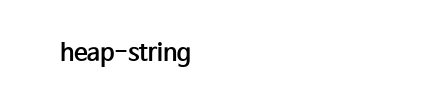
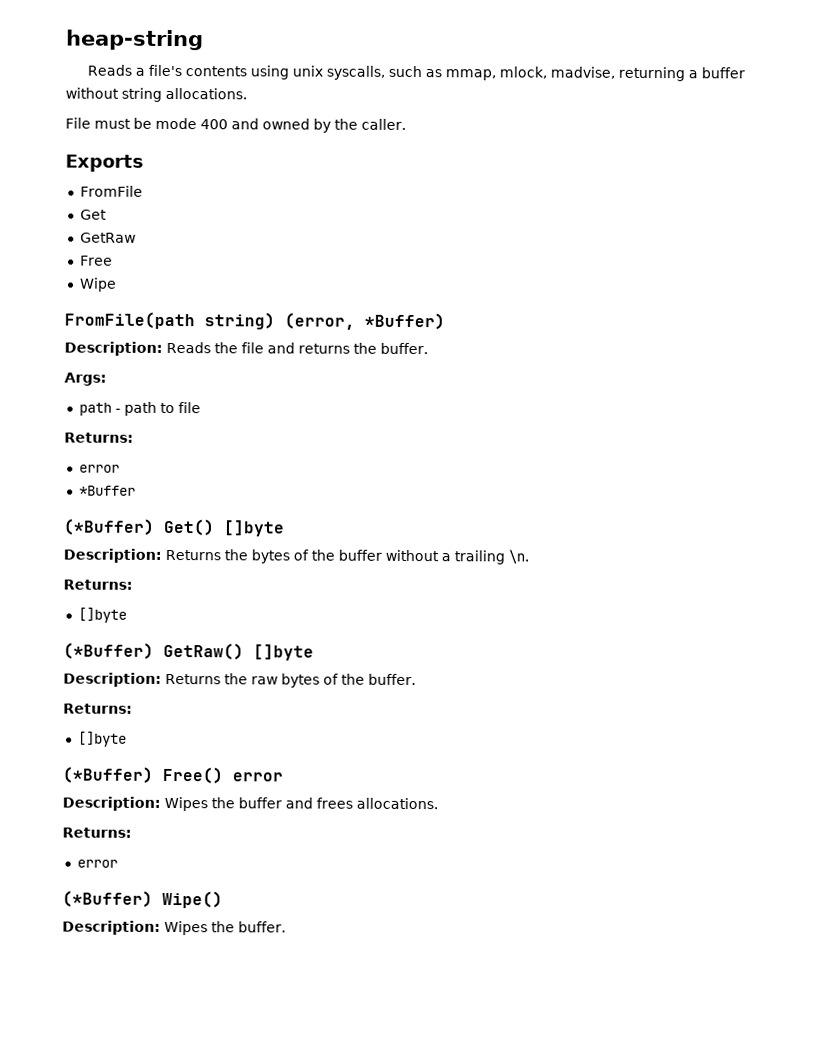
(191, 54) none -> [86,64,745,82] [65,87,247,102] [65,117,406,133] [65,154,144,172] [79,185,143,197] [79,209,107,220] [79,232,136,243] [79,255,113,266] [78,277,117,292] [64,311,445,330] [64,341,428,356] [64,372,107,386] [78,401,201,416] [64,432,134,443] [78,464,120,473] [78,485,136,496] [63,518,285,537] [63,548,529,565] [63,579,133,590] [77,607,127,623] [63,642,314,661] [63,672,416,688] [63,703,133,714] [77,731,127,747] [62,766,283,784] [62,796,438,812] [62,827,132,838] [76,859,118,868] [62,890,223,909] [62,920,286,936] // Reads a file's contents using unix syscalls, such as mmap, mlock, madvise, returning a buffer without string allocations. // File must be mode 400 and owned by the caller. // Exports // FromFile // Get // GetRaw // Free // Wipe // FromFile(path string) (error, *Buffer) // Description: Reads the file and returns the buffer. // Args: // path - path to file // Returns: // error // *Buffer // (*Buffer) Get() []byte // Description: Returns the bytes of the buffer without a trailing \n. // Returns: // []byte // (*Buffer) GetRaw() []byte // Description: Returns the raw bytes of the buffer. // Returns: // []byte // (*Buffer) Free() error // Description: Wipes the buffer and frees allocations. // Returns: // error // (*Buffer) Wipe() // Description: Wipes the buffer.

